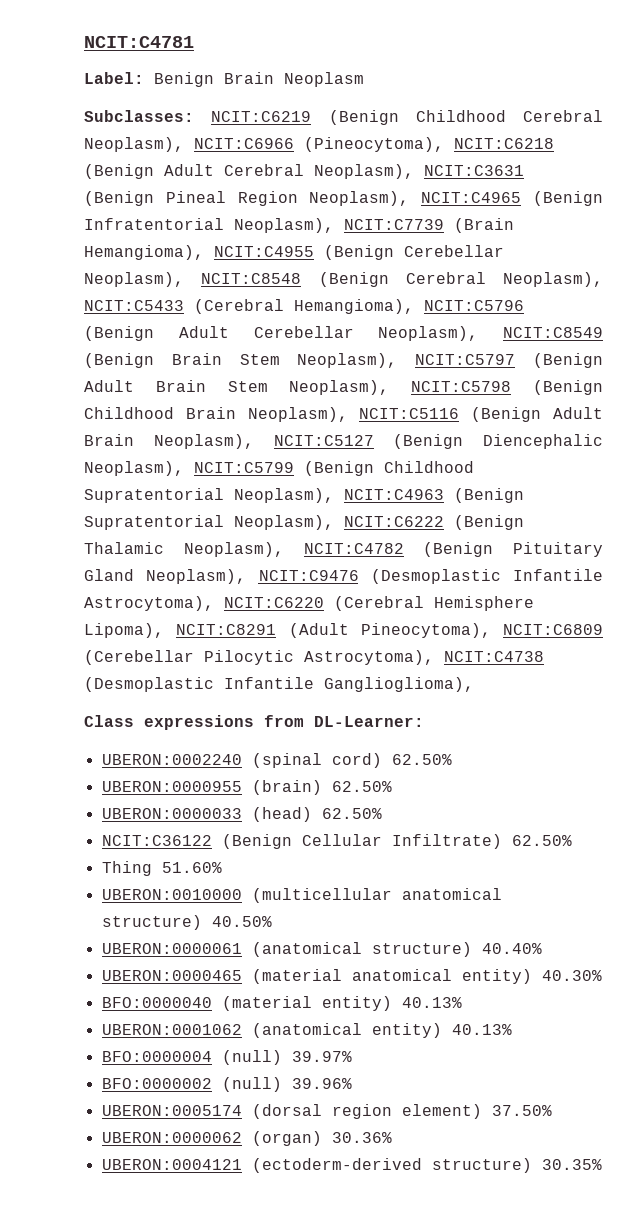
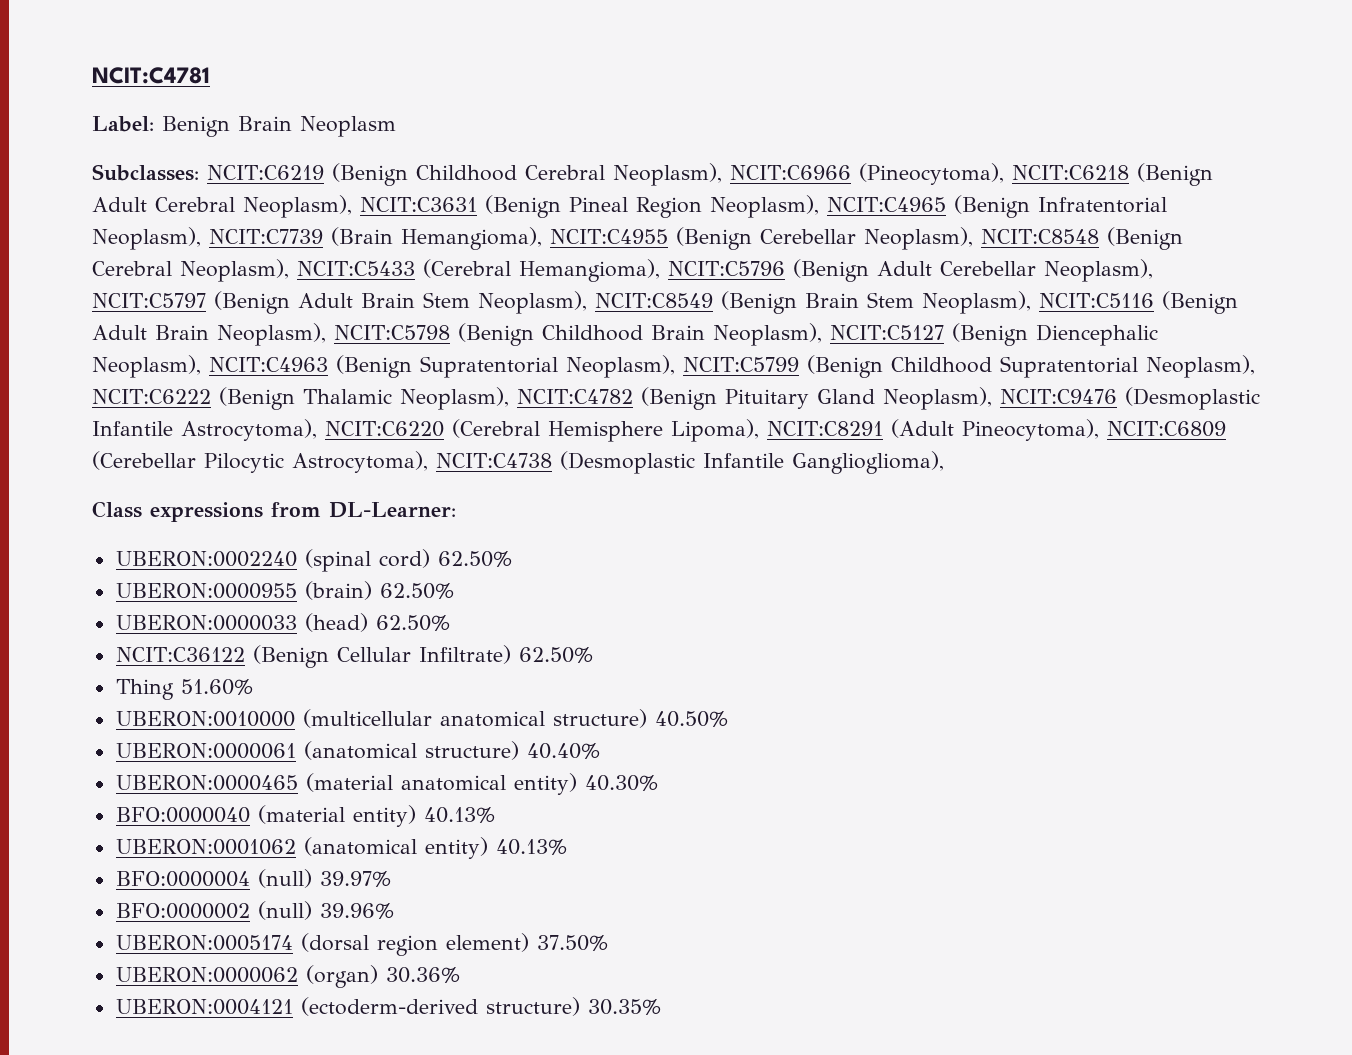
[503,327,603,338] [84,353,398,368] NCIT:C8549 (Benign Brain Stem Neoplasm), -> (1153, 270) none
[411,380,603,395] [84,407,236,419] NCIT:C5798 (Benign Childhood Brain -> [594,291,914,314] NCIT:C8549 (Benign Brain Stem
[273,434,603,449] NCIT:C5127 (Benign Diencephalic -> [334,323,1158,346] [92,355,558,378] NCIT:C5798 (Benign Childhood Brain Neoplasm), NCIT:C5127 (Benign Diencephalic Neoplasm), NCIT:C4963 (Benign Supratentorial
[344,488,524,503] [84,515,334,530] NCIT:C4963 (Benign Supratentorial Neoplasm), -> (1255, 366) none

